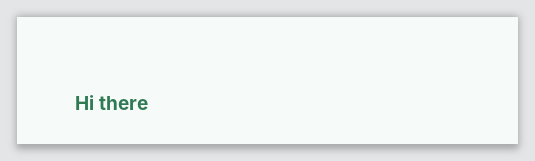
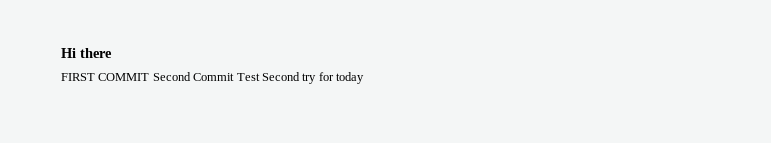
(149, 103) none -> [61,72,364,84] // FIRST COMMIT Second Commit Test Second try for today

